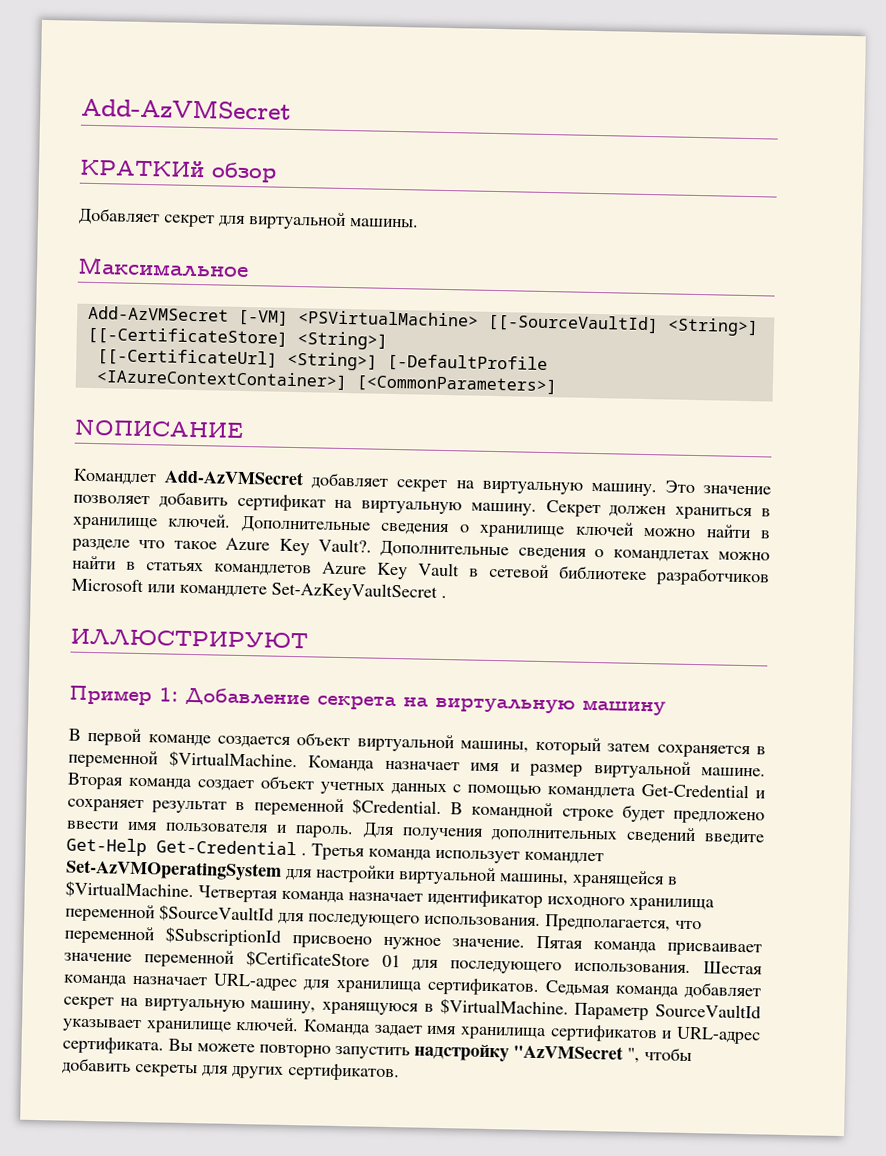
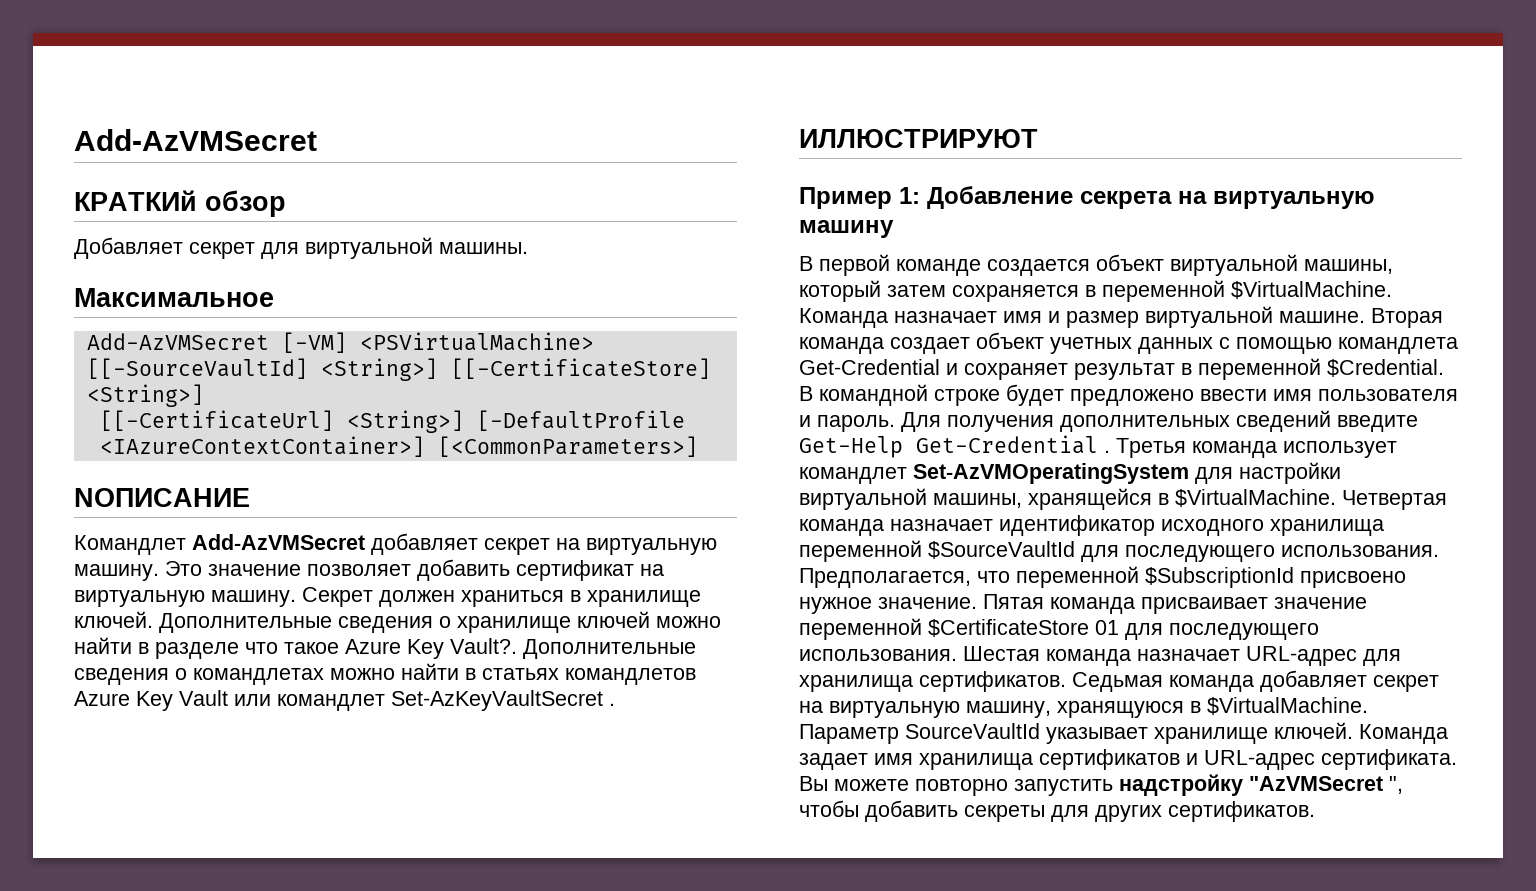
[469,563,770,587] [71,578,267,598] в сетевой библиотеке разработчиков Microsoft или командлете -> [234,694,385,711] или командлет

